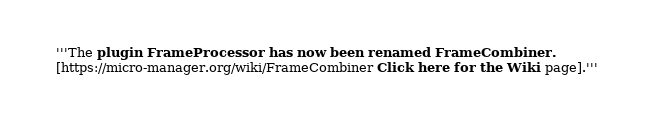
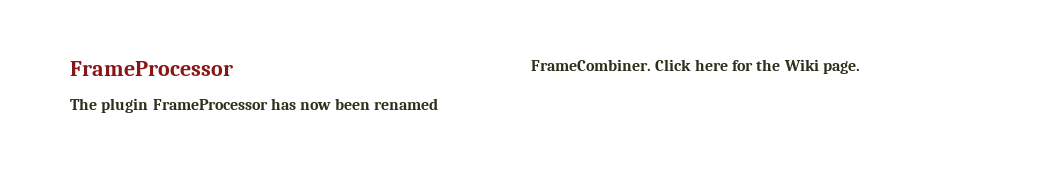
[56,47,93,57] '''The -> [70,61,233,76] [70,98,97,110] FrameProcessor // The
[56,62,374,75] [https://micro-manager.org/wiki/FrameCombiner -> (651, 65) none
[544,62,598,75] page].''' -> [822,61,860,74] page.

